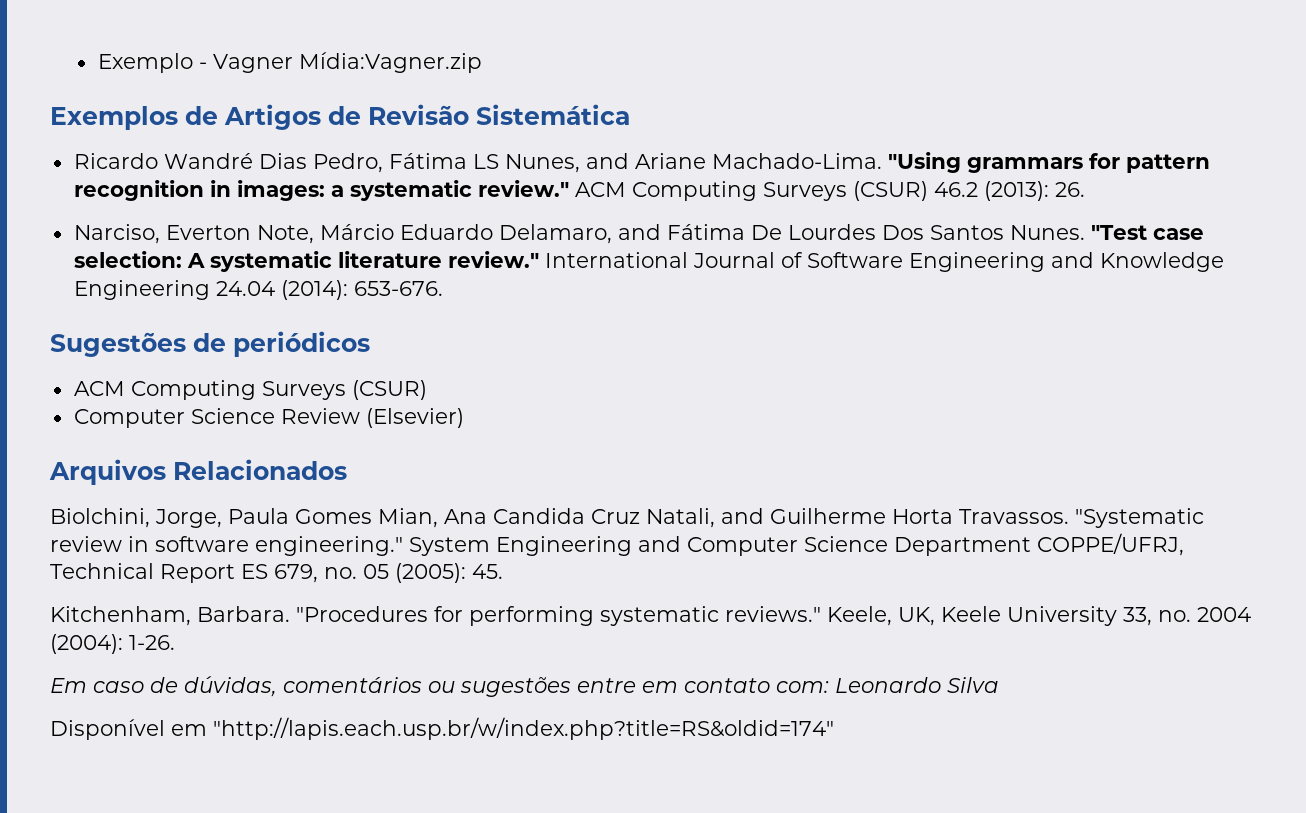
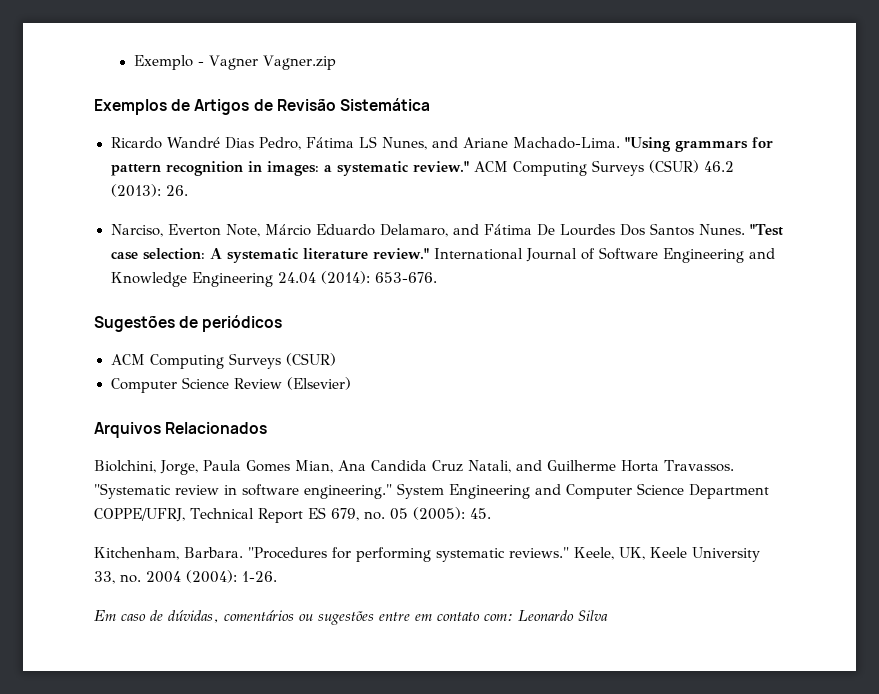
[298,52,482,73] Mídia:Vagner.zip -> [262,55,336,70] Vagner.zip
[50,717,834,740] // Disponível em "http://lapis.each.usp.br/w/index.php?title=RS&oldid=174" -> (608, 615) none

